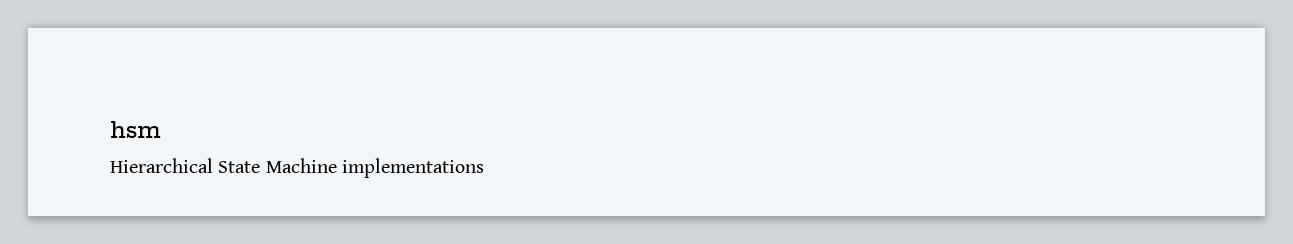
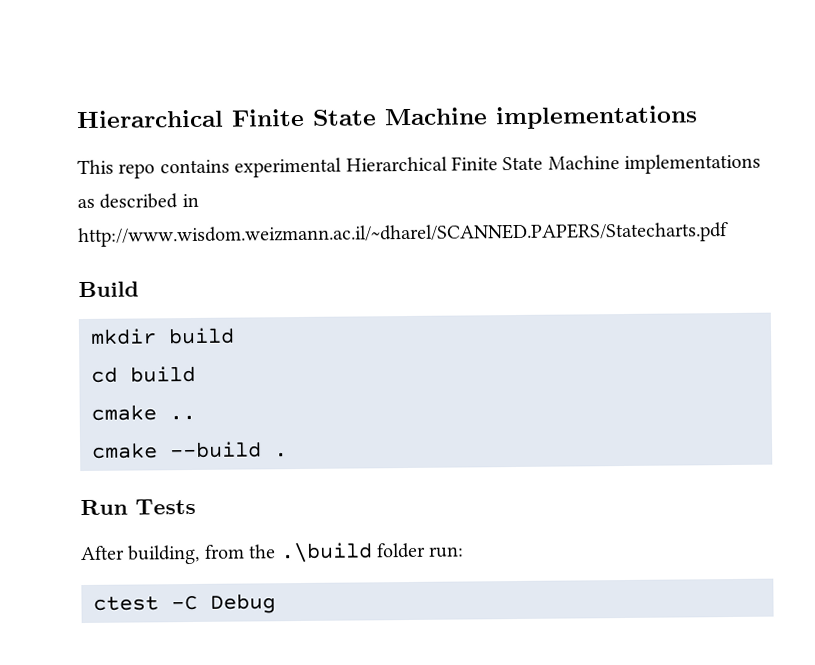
[110,121,161,138] [110,158,484,178] hsm // Hierarchical State Machine implementations -> [76,105,698,130] [77,153,762,179] [77,193,199,209] [78,222,729,248] [78,281,139,298] [90,327,235,345] [91,365,196,383] [91,404,196,421] [92,441,288,459] [80,498,196,516] [80,542,465,565] [93,593,276,614] Hierarchical Finite State Machine implementations // This repo contains experimental Hierarchical Finite State Machine implementations as described in http://www.wisdom.weizmann.ac.il/~dharel/SCANNED.PAPERS/Statecharts.pdf // Build // mkdir build // cd build // cmake .. // cmake --build . // Run Tests // After building, from the .\build folder run: // ctest -C Debug

